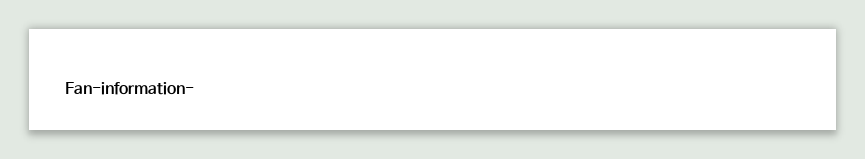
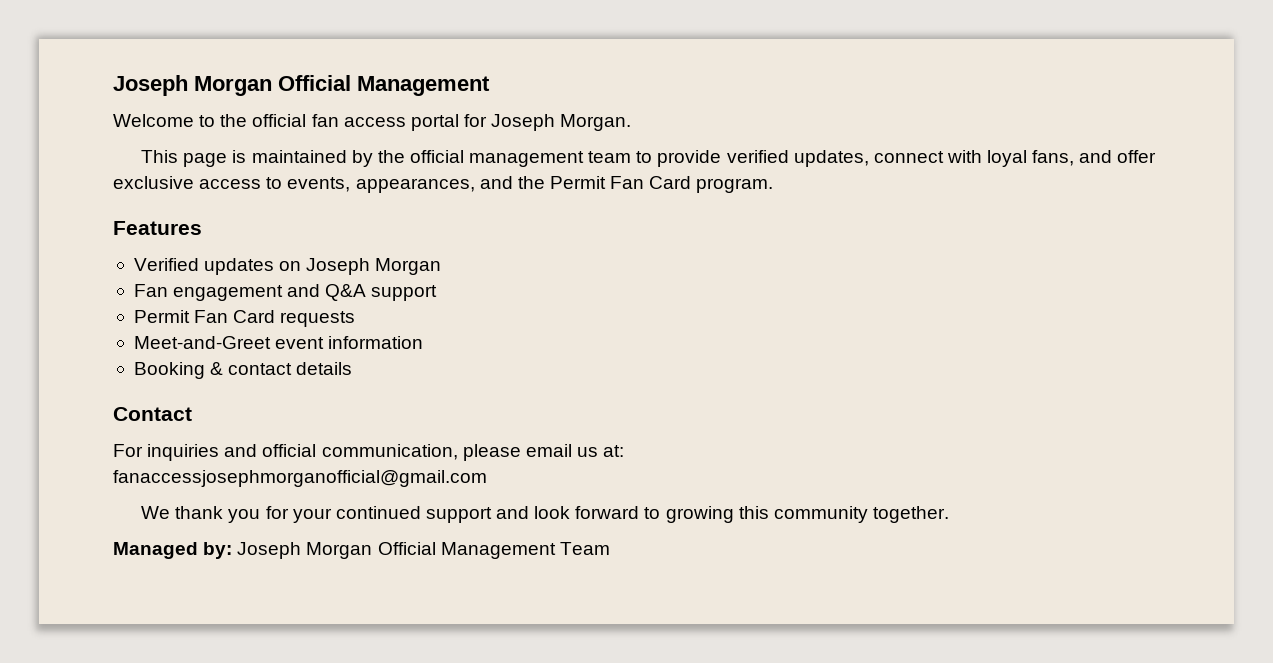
[65,82,194,95] Fan-information- -> [113,75,490,96] [113,114,632,131] [141,150,1157,167] [113,176,774,193] [113,221,202,235] [133,258,442,275] [133,284,438,301] [133,310,356,327] [133,336,424,349] [133,362,353,379] [113,407,192,421] [113,444,625,461] [113,470,487,487] [141,506,949,523] [113,542,610,559] Joseph Morgan Official Management // Welcome to the official fan access portal for Joseph Morgan. // This page is maintained by the official management team to provide verified updates, connect with loyal fans, and offer exclusive access to events, appearances, and the Permit Fan Card program. // Features // Verified updates on Joseph Morgan // Fan engagement and Q&A support // Permit Fan Card requests // Meet-and-Greet event information // Booking & contact details // Contact // For inquiries and official communication, please email us at: // fanaccessjosephmorganofficial@gmail.com // We thank you for your continued support and look forward to growing this community together. // Managed by: Joseph Morgan Official Management Team

